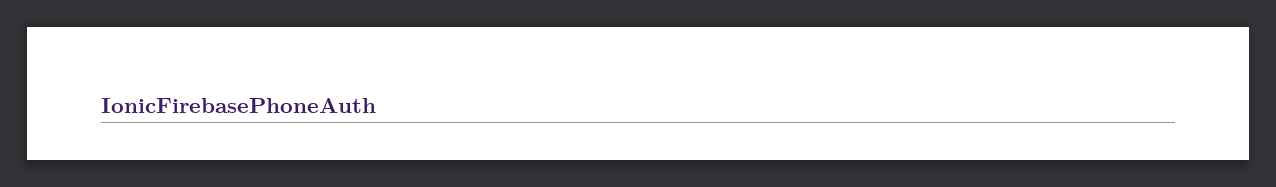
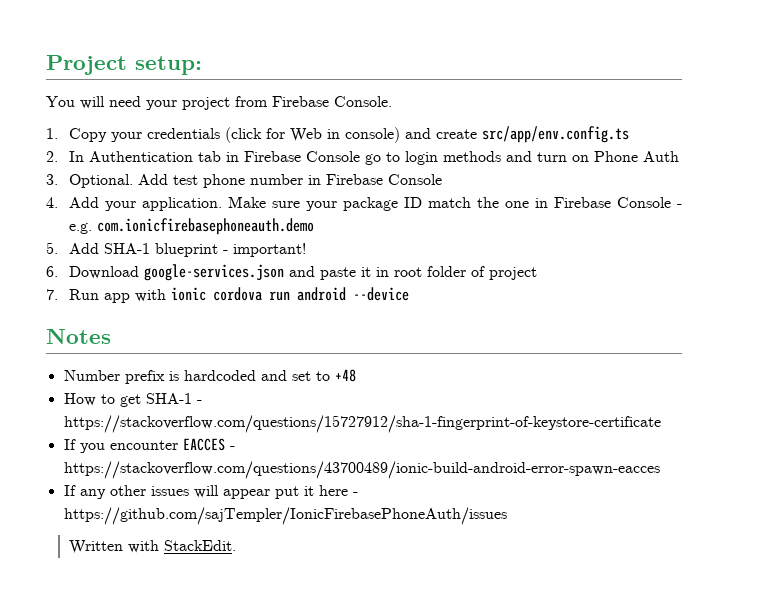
[101,98,376,113] IonicFirebasePhoneAuth -> [46,55,202,75] [46,96,392,110] [46,126,629,143] [46,151,679,165] [46,174,442,188] [46,196,683,211] [68,218,314,235] [46,242,306,257] [46,264,537,281] [46,287,409,303] [46,329,111,344] [63,369,356,384] [63,393,202,407] [63,415,661,433] [63,438,235,453] [63,461,660,479] [63,485,358,499] [63,507,507,525] [68,540,236,554] Project setup: // You will need your project from Firebase Console. // 1. Copy your credentials (click for Web in console) and create src/app/env.config.ts // 2. In Authentication tab in Firebase Console go to login methods and turn on Phone Auth // 3. Optional. Add test phone number in Firebase Console // 4. Add your application. Make sure your package ID match the one in Firebase Console - e.g. com.ionicfirebasephoneauth.demo // 5. Add SHA-1 blueprint - important! // 6. Download google-services.json and paste it in root folder of project // 7. Run app with ionic cordova run android --device // Notes // Number prefix is hardcoded and set to +48 // How to get SHA-1 - https://stackoverflow.com/questions/15727912/sha-1-fingerprint-of-keystore-certificate // If you encounter EACCES - https://stackoverflow.com/questions/43700489/ionic-build-android-error-spawn-eacces // If any other issues will appear put it here - https://github.com/sajTempler/IonicFirebasePhoneAuth/issues // Written with StackEdit.

